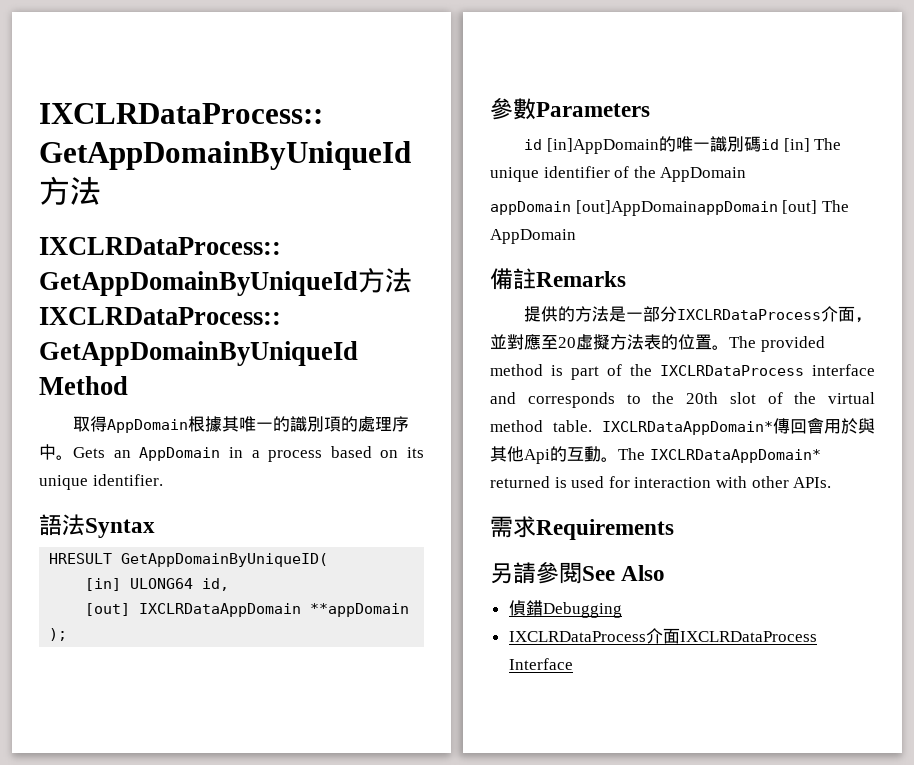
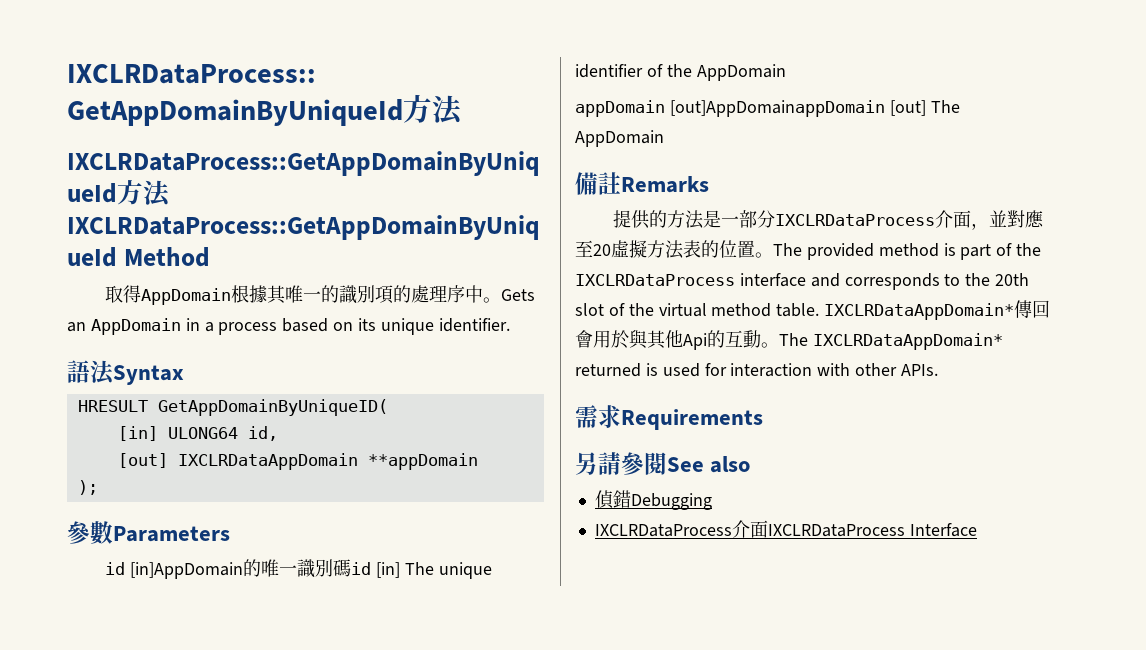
[621,565,666,581] Also -> [710,456,751,473] also

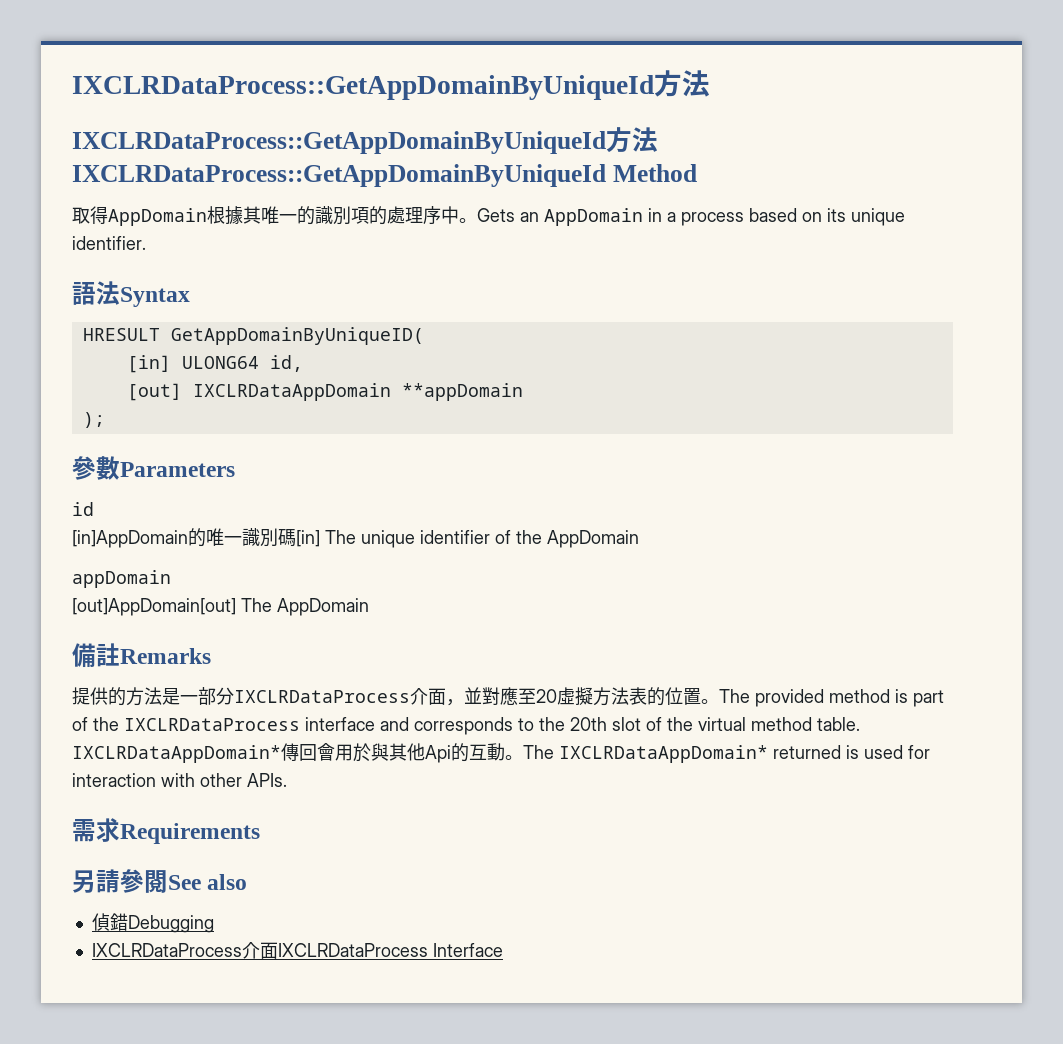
(126, 568) none -> (94, 509) //
[351,562,372,575] id -> (296, 538) none
[669,100,926,117] [out]AppDomainappDomain [out] -> [72,598,236,616] // [out]AppDomain[out]

